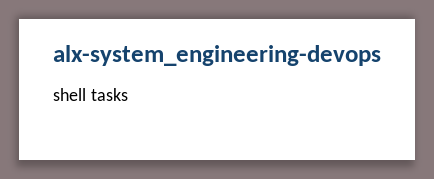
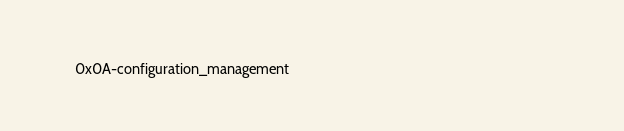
[53,45,381,66] [53,88,128,101] alx-system_engineering-devops // shell tasks -> [75,63,289,78] 0x0A-configuration_management

